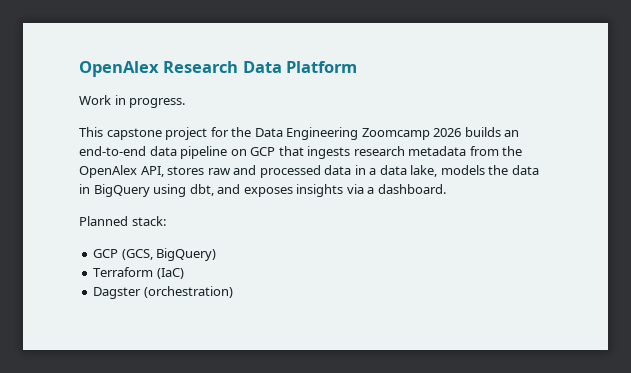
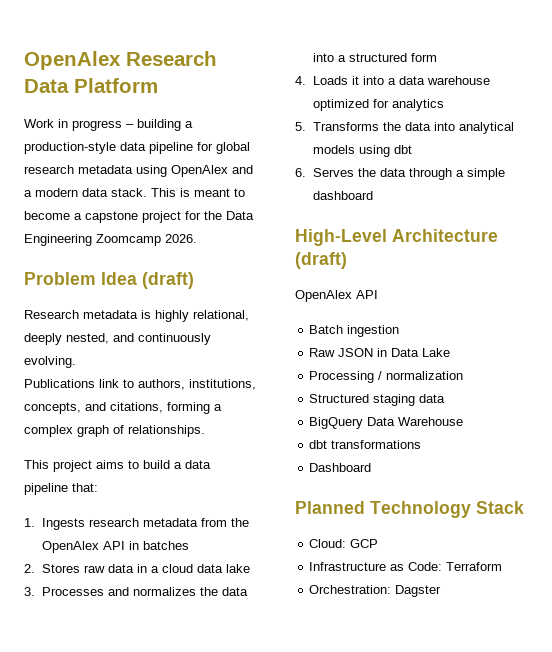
[129,98,186,108] [79,127,103,137] progress. // This -> [72,119,193,131] [24,142,250,154] [24,165,253,177] [24,188,245,197] [24,211,82,220] progress – building a production-style data pipeline for global research metadata using OpenAlex and a modern data stack. This is meant to become a
[433,127,520,137] [79,146,351,159] 2026 builds an end-to-end data pipeline on GCP that ingests -> [165,234,197,243] [24,272,194,289] [24,310,249,322] [24,333,211,345] [24,356,76,368] [24,379,256,390] [24,402,222,414] [24,425,205,437] [24,460,211,472] [24,483,98,495] [24,518,85,530] 2026. // Problem Idea (draft) // Research metadata is highly relational, deeply nested, and continuously evolving. // Publications link to authors, institutions, concepts, and citations, forming a complex graph of relationships. // This project aims to build a data pipeline that: // 1. Ingests
[140,165,539,178] [79,184,446,197] [79,216,166,226] [93,248,217,261] [93,267,184,279] [93,286,233,299] API, stores raw and processed data in a data lake, models the data in BigQuery using dbt, and exposes insights via a dashboard. // Planned stack: // GCP (GCS, BigQuery) // Terraform (IaC) // Dagster (orchestration) -> [102,541,189,550] [24,564,250,573] [24,587,248,596] [312,53,437,62] [295,76,490,85] [312,99,444,111] [295,122,514,134] [312,145,412,157] [295,168,505,180] [312,191,373,200] [295,229,498,246] [295,252,347,269] [295,290,378,302] [309,325,400,337] [309,348,451,357] [309,371,464,383] [309,394,446,406] [309,417,464,429] [309,440,422,449] [309,463,372,472] [295,501,524,518] [309,539,379,548] [309,562,503,571] [309,585,442,597] API in batches // 2. Stores raw data in a cloud data lake // 3. Processes and normalizes the data into a structured form // 4. Loads it into a data warehouse optimized for analytics // 5. Transforms the data into analytical models using dbt // 6. Serves the data through a simple dashboard // High-Level Architecture (draft) // OpenAlex API // Batch ingestion // Raw JSON in Data Lake // Processing / normalization // Structured staging data // BigQuery Data Warehouse // dbt transformations // Dashboard // Planned Technology Stack // Cloud: GCP // Infrastructure as Code: Terraform // Orchestration: Dagster

